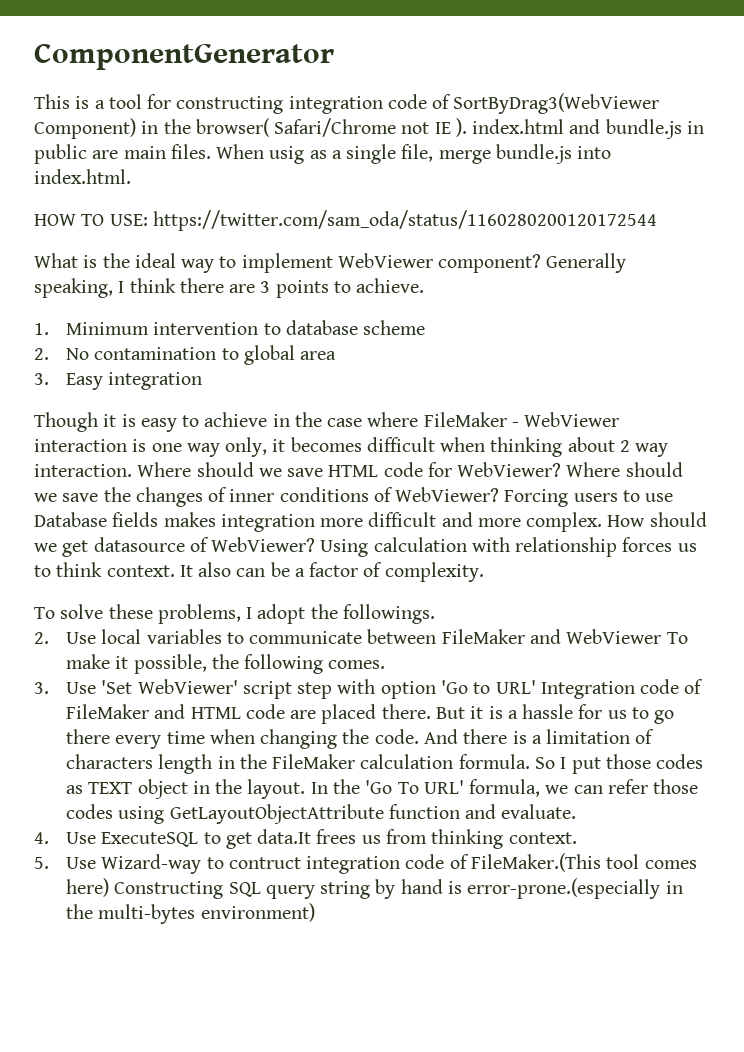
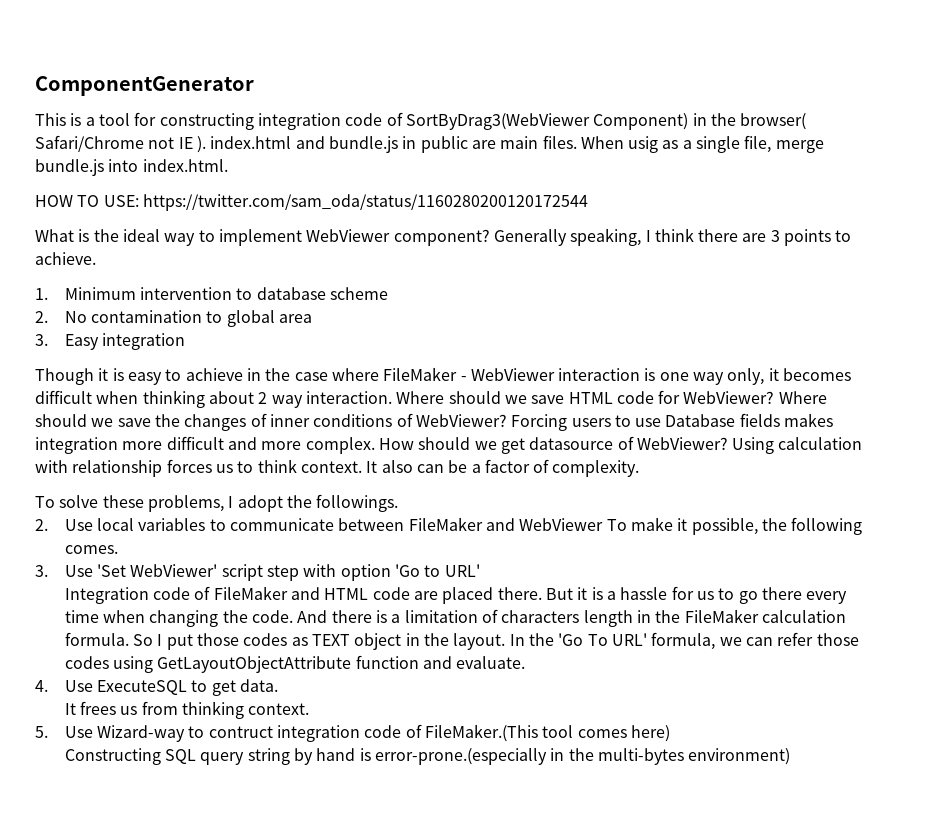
(536, 687) none -> (480, 570) //
[257,829,312,844] data.It -> [240,679,279,692] [64,703,76,715] data. // It
(110, 887) none -> (670, 733) //

